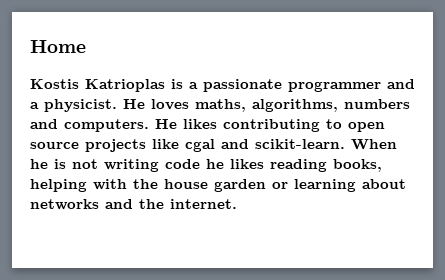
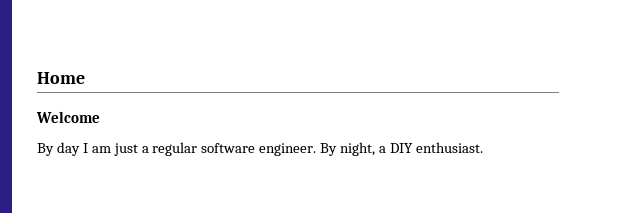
[30,79,415,92] [30,99,410,112] [30,119,385,132] [30,139,397,152] [30,159,382,172] [30,179,406,192] [30,199,237,210] Kostis Katrioplas is a passionate programmer and a physicist. He loves maths, algorithms, numbers and computers. He likes contributing to open source projects like cgal and scikit-learn. When he is not writing code he likes reading books, helping with the house garden or learning about networks and the internet. -> [36,111,100,123] [37,142,483,156] Welcome // By day I am just a regular software engineer. By night, a DIY enthusiast.

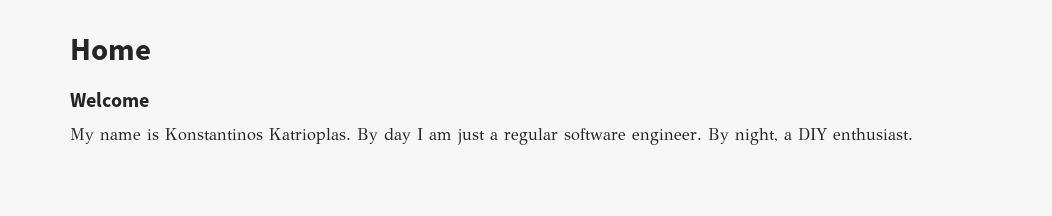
(100, 117) none -> [70,128,351,144] My name is Konstantinos Katrioplas.

